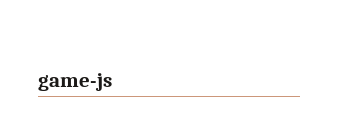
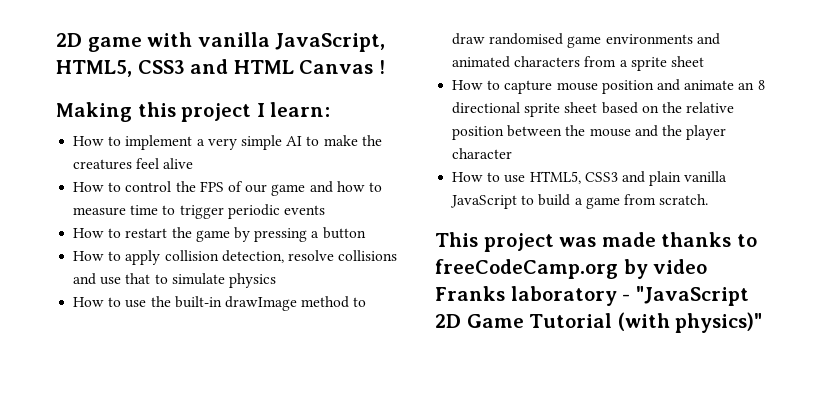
[38,73,112,91] game-js -> [56,32,386,52] [56,59,385,77] [56,102,331,122] [73,135,382,150] [73,158,194,170] [73,181,382,196] [73,204,325,219] [73,227,366,242] [73,250,398,265] [73,273,276,288] [73,296,367,311] [452,33,720,48] [452,56,704,71] [452,79,765,94] [452,102,735,117] [452,125,727,140] [452,148,513,159] [452,171,728,186] [450,194,709,209] [435,232,757,252] [435,259,708,279] [435,286,749,306] [435,312,763,333] 2D game with vanilla JavaScript, HTML5, CSS3 and HTML Canvas ! // Making this project I learn: // How to implement a very simple AI to make the creatures feel alive // How to control the FPS of our game and how to measure time to trigger periodic events // How to restart the game by pressing a button // How to apply collision detection, resolve collisions and use that to simulate physics // How to use the built-in drawImage method to draw randomised game environments and animated characters from a sprite sheet // How to capture mouse position and animate an 8 directional sprite sheet based on the relative position between the mouse and the player character // How to use HTML5, CSS3 and plain vanilla JavaScript to build a game from scratch. // This project was made thanks to freeCodeCamp.org by video Franks laboratory - "JavaScript 2D Game Tutorial (with physics)"

